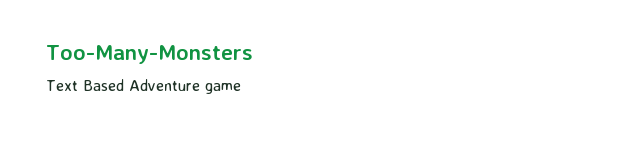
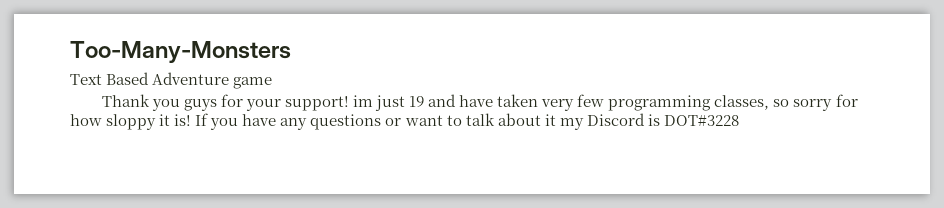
(241, 88) none -> [101,94,858,111] [70,113,739,130] // Thank you guys for your support! im just 19 and have taken very few programming classes, so sorry for how sloppy it is! If you have any questions or want to talk about it my Discord is DOT#3228

